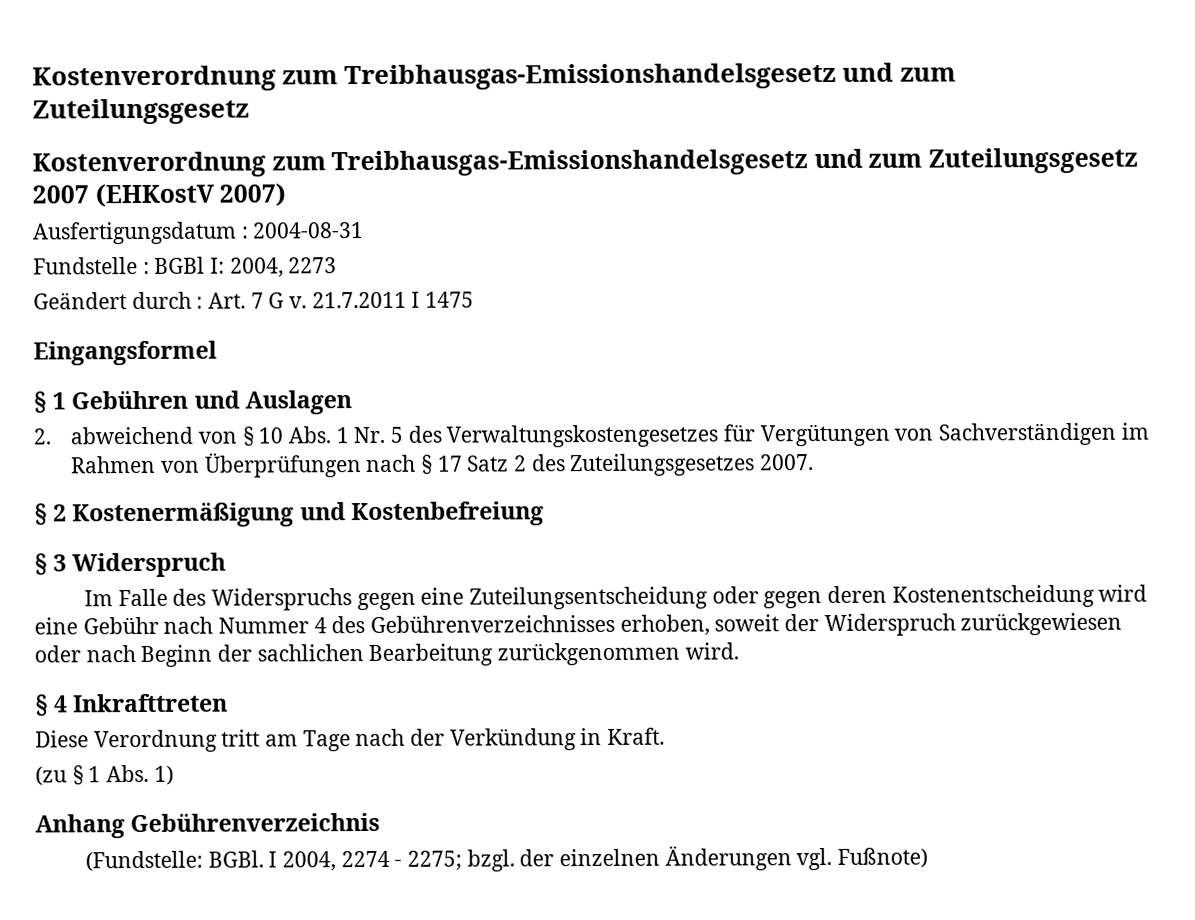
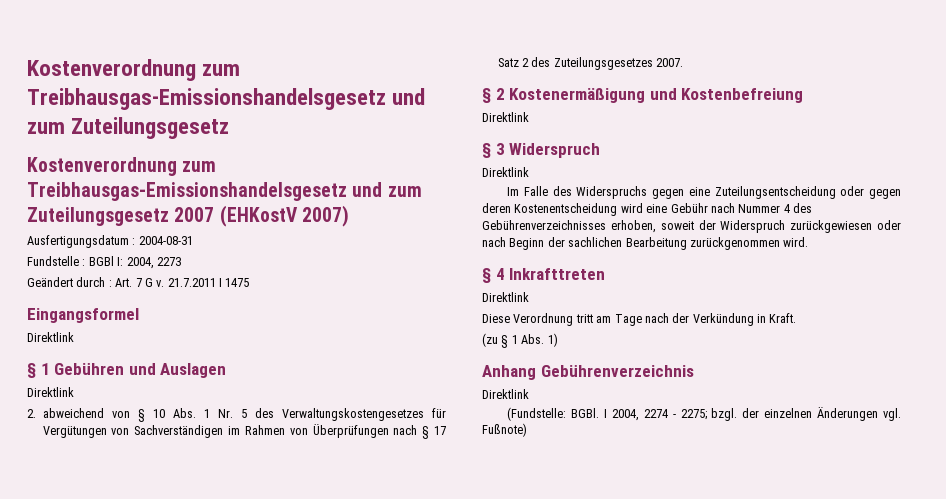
(217, 353) none -> [27,332,74,342] // Direktlink
(352, 402) none -> [27,387,74,397] // Direktlink
(544, 514) none -> [482,112,529,122] // Direktlink
(227, 565) none -> [482,167,529,177] // Direktlink
(229, 703) none -> [482,292,529,302] // Direktlink
(381, 822) none -> [482,389,529,399] // Direktlink

